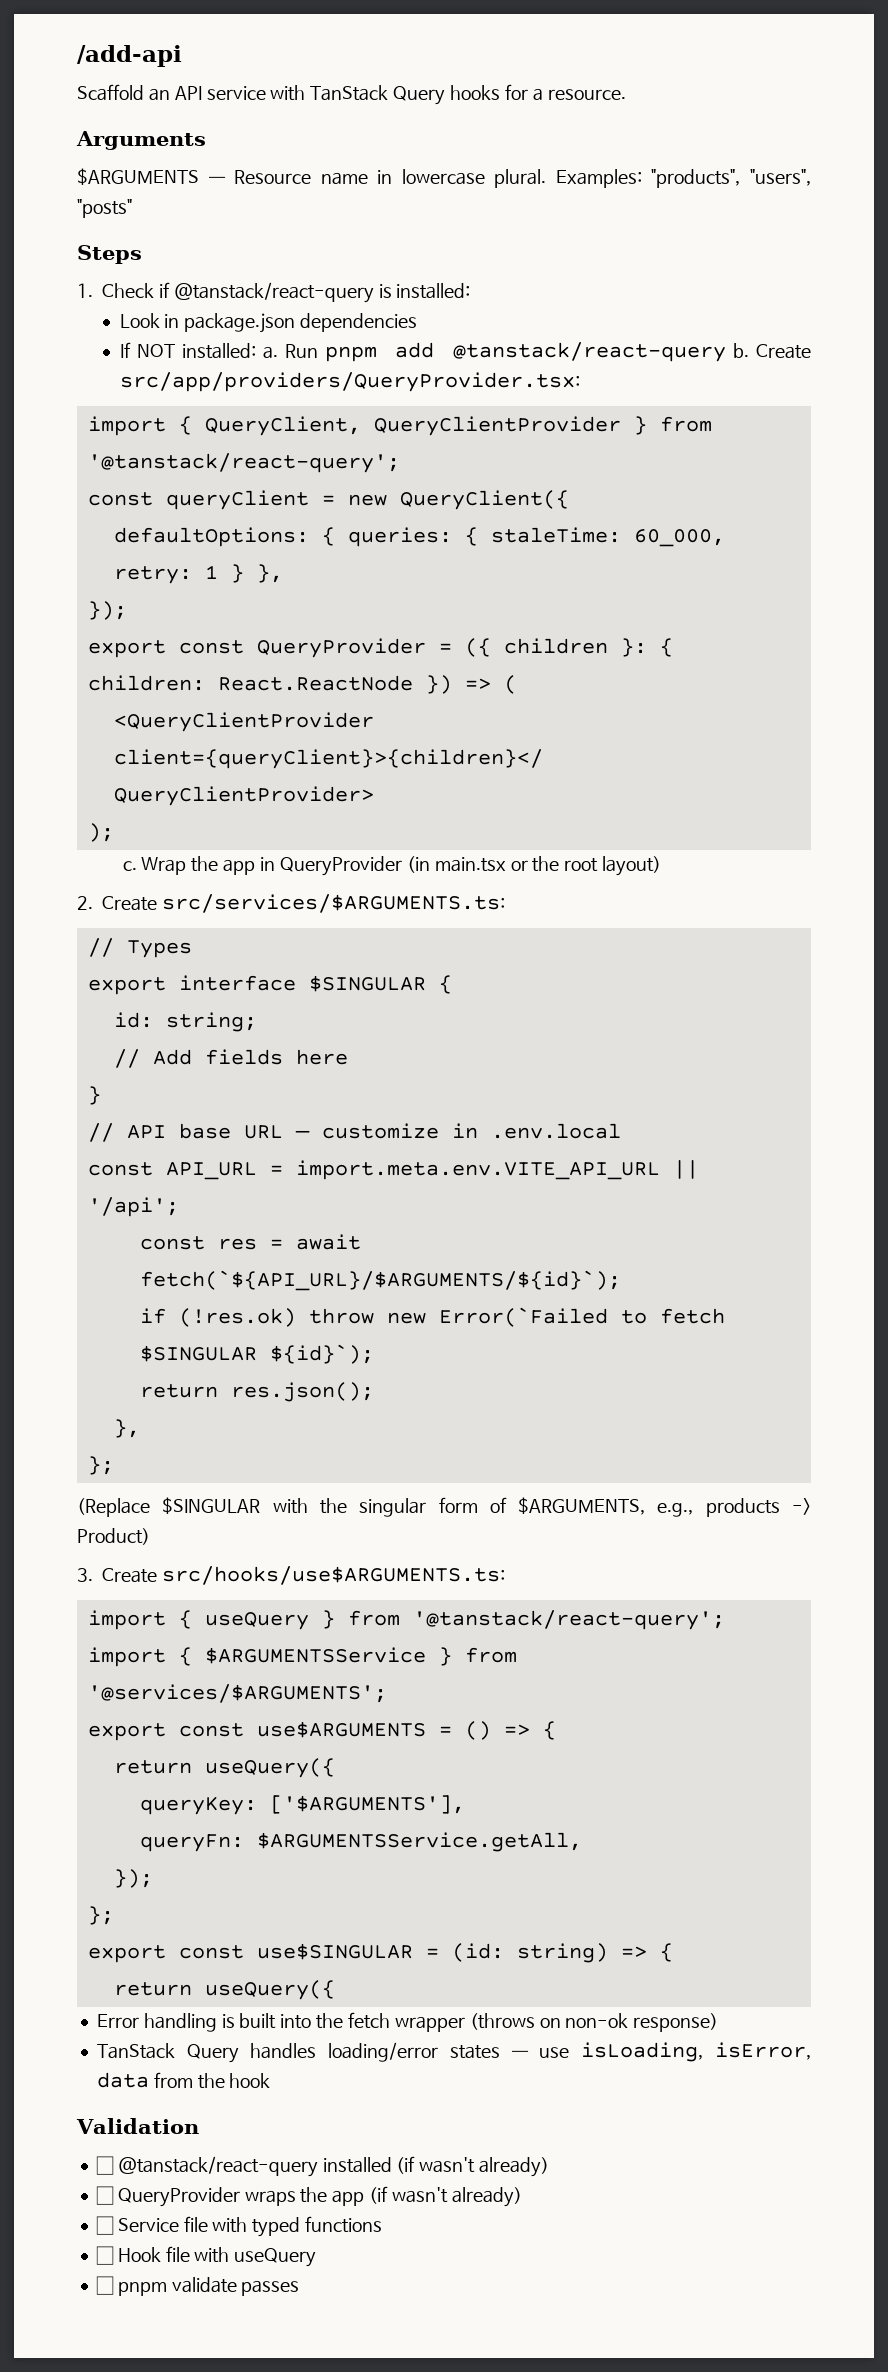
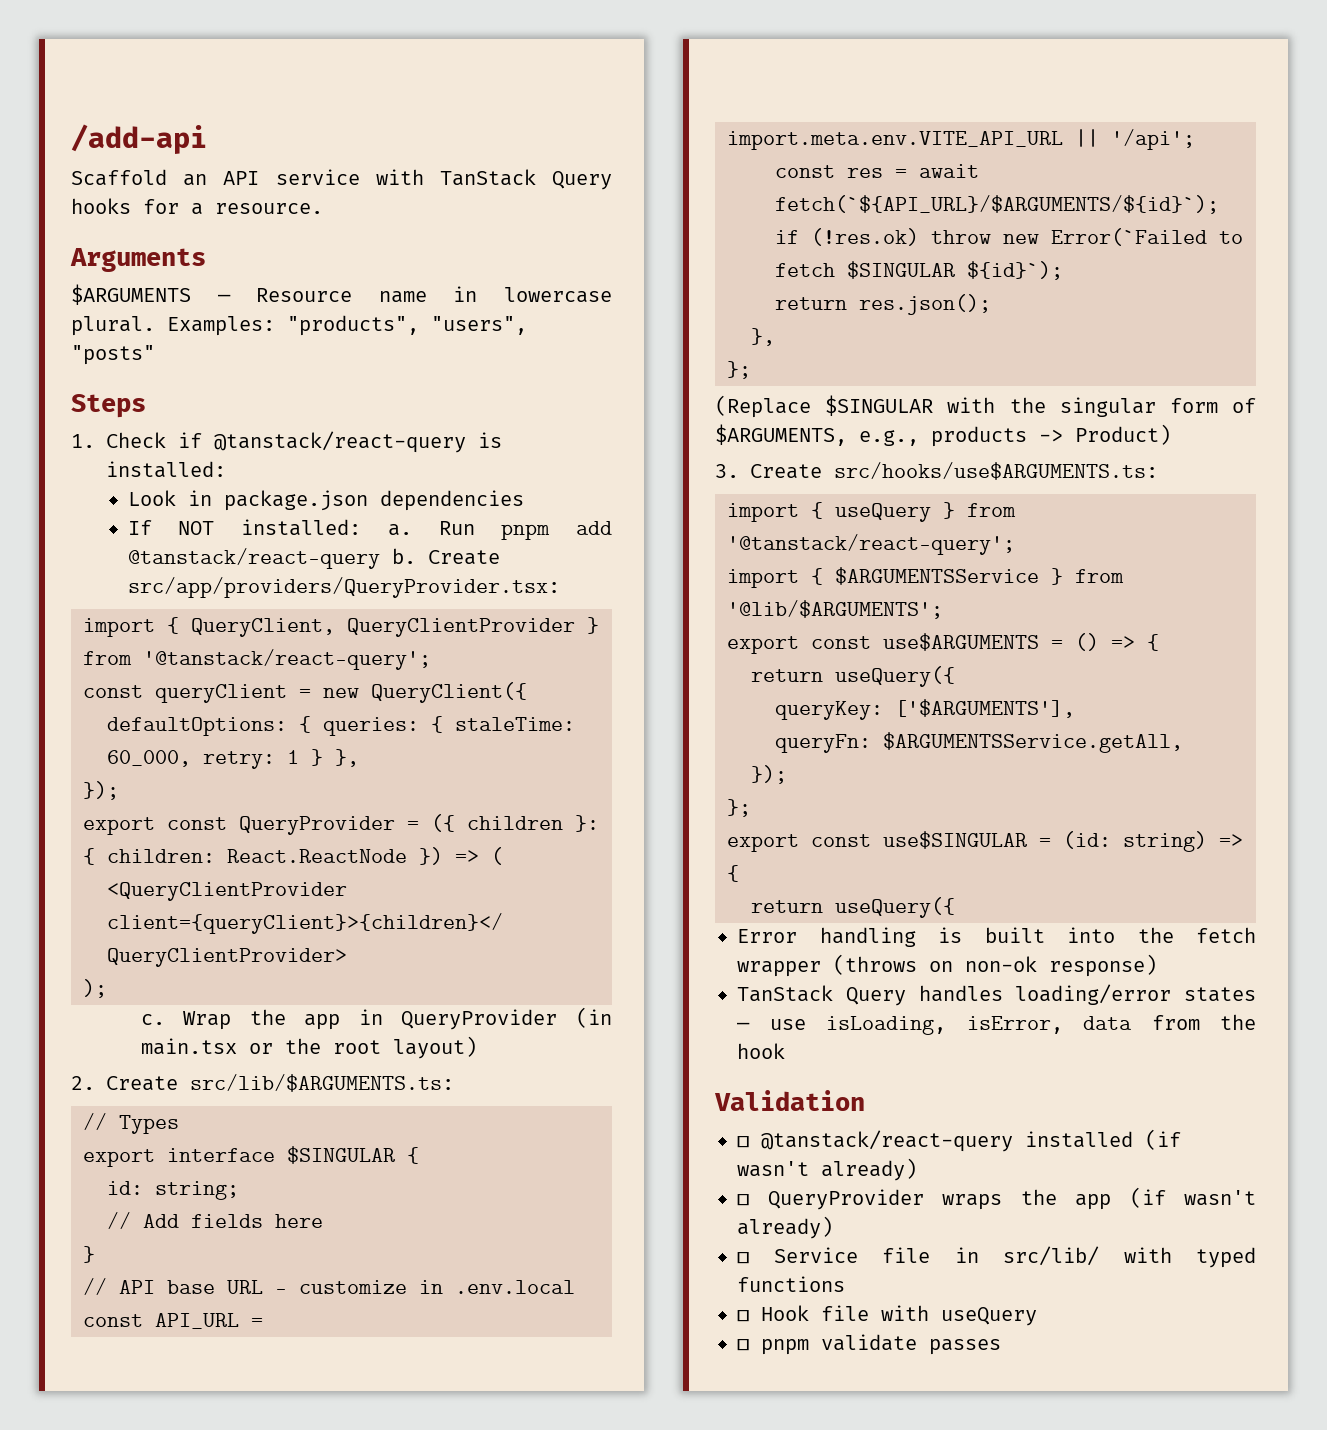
[161,894,505,913] src/services/$ARGUMENTS.ts: -> [189,1074,454,1092] src/lib/$ARGUMENTS.ts:
[87,1684,387,1703] '@services/$ARGUMENTS'; -> [727,600,943,619] '@lib/$ARGUMENTS';
(208, 2224) none -> [954,1246,1099,1266] in src/lib/

